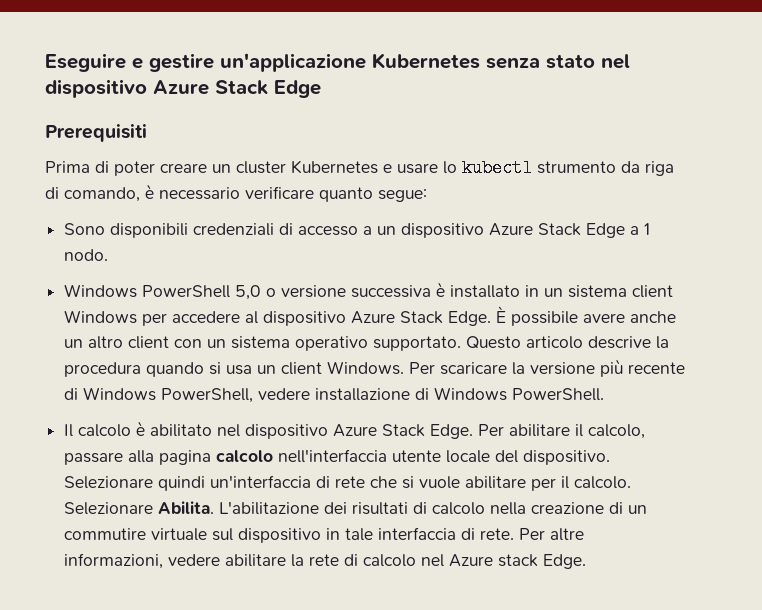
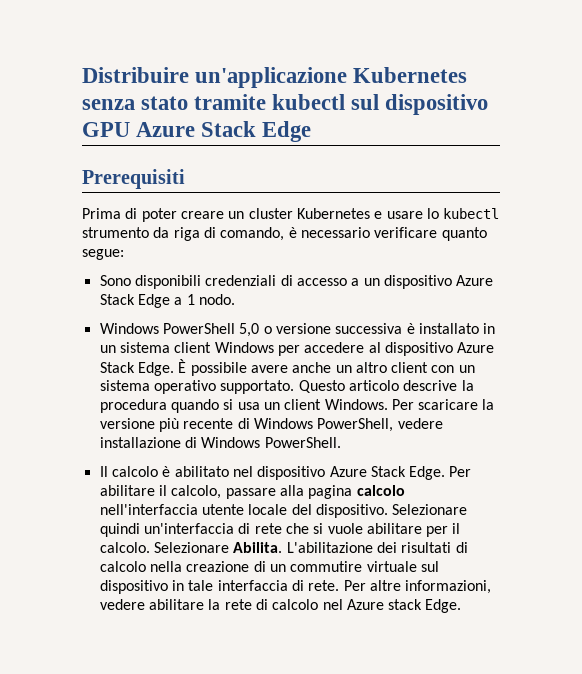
[45,53,214,72] Eseguire e gestire -> [82,67,189,83] Distribuire
[601,54,630,69] [45,79,147,98] nel dispositivo -> [194,94,489,115] [82,122,130,137] tramite kubectl sul dispositivo GPU

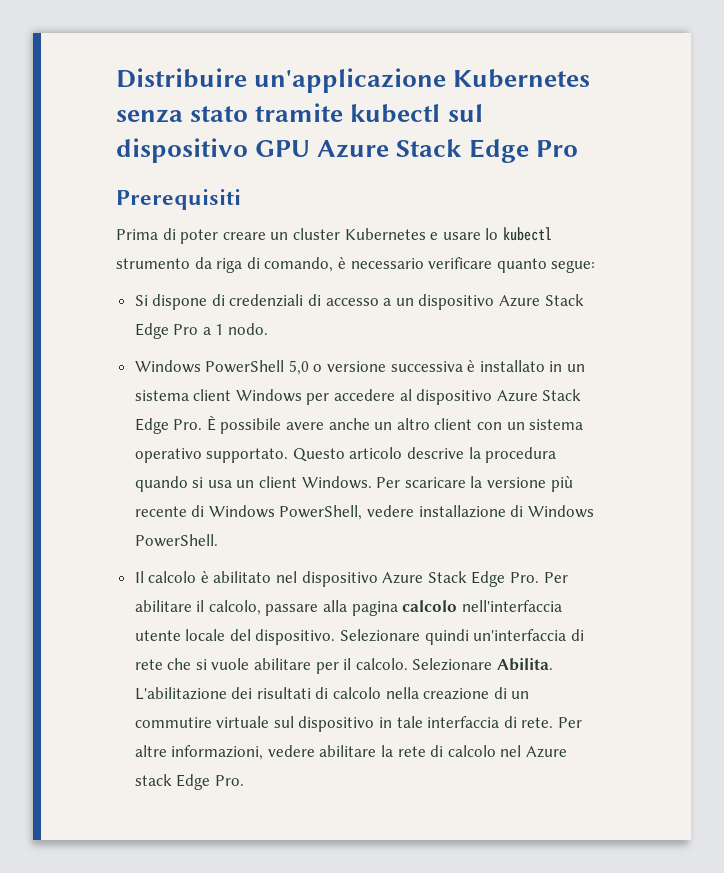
(312, 131) none -> [535,140,578,157] Pro
[99,275,201,289] Sono disponibili -> [134,294,225,310] Si dispone di
(170, 301) none -> [173,324,199,335] Pro
[137,362,174,376] Edge. -> [134,418,203,434] Edge Pro.
[409,466,446,480] Edge. -> [471,571,540,587] Edge Pro.
[425,599,462,613] Edge. -> [176,774,244,790] Edge Pro.

